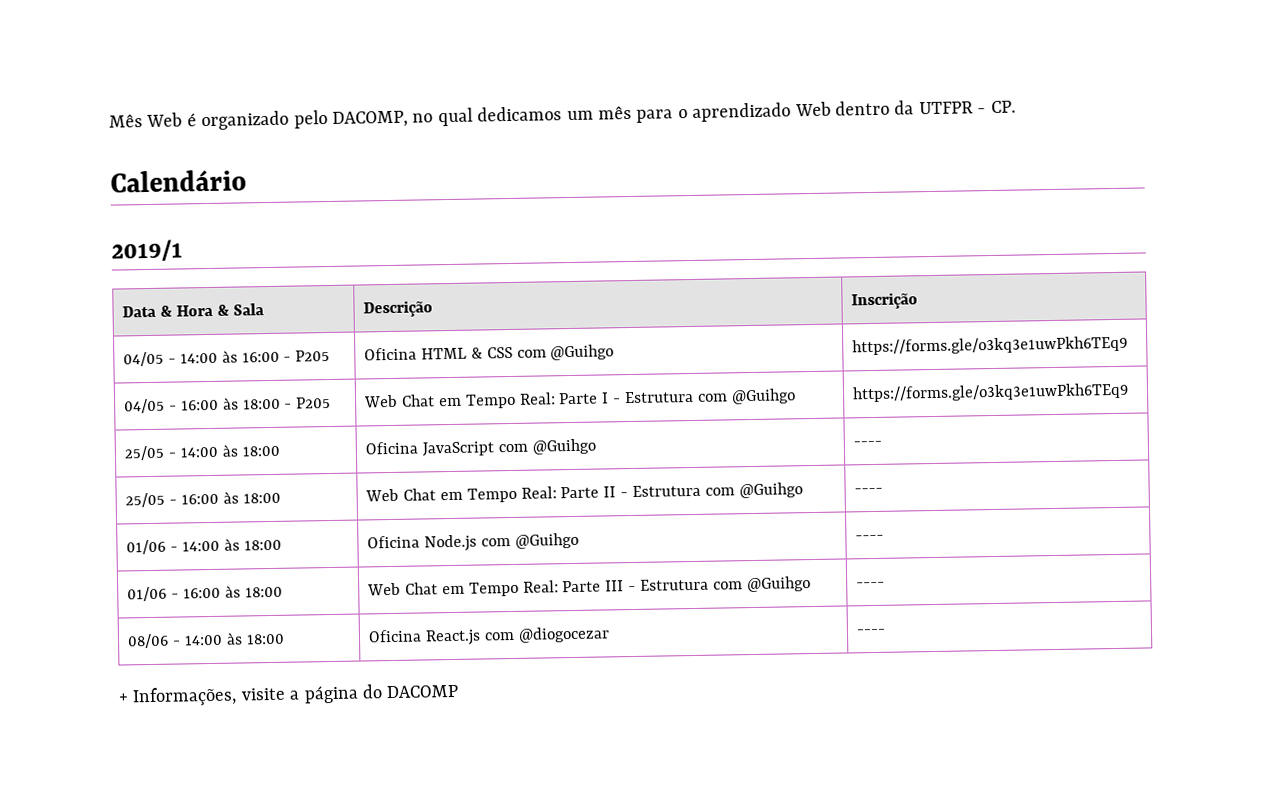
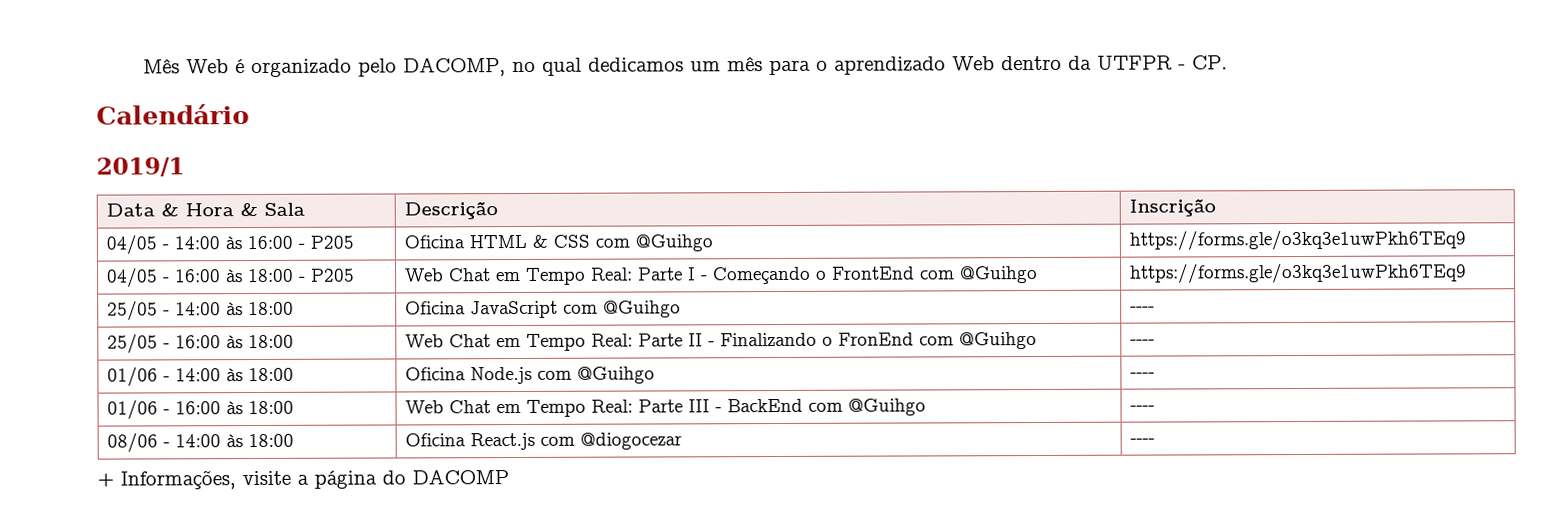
[624,390,695,404] Estrutura -> [713,266,916,285] Começando o FrontEnd
[632,484,702,497] Estrutura -> [720,332,915,347] Finalizando o FronEnd
[640,578,710,591] Estrutura -> [727,398,804,413] BackEnd

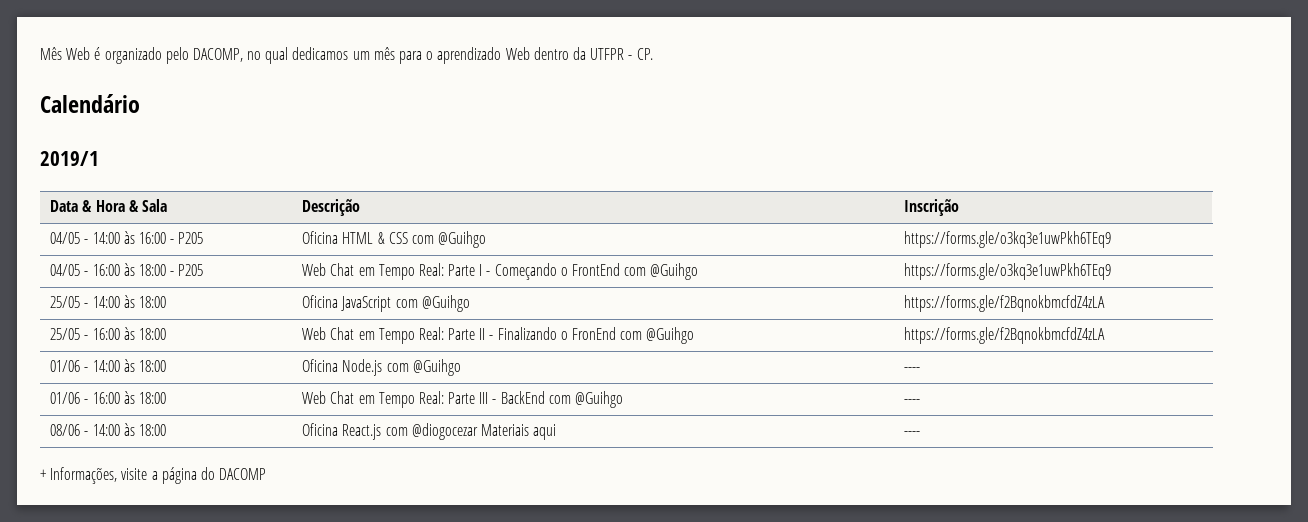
[1130,306,1156,312] ---- -> [904,295,1106,312] https://forms.gle/f2BqnokbmcfdZ4zLA
[1130,339,1156,345] ---- -> [904,327,1106,344] https://forms.gle/f2BqnokbmcfdZ4zLA
(683, 441) none -> [480,424,557,440] Materiais aqui

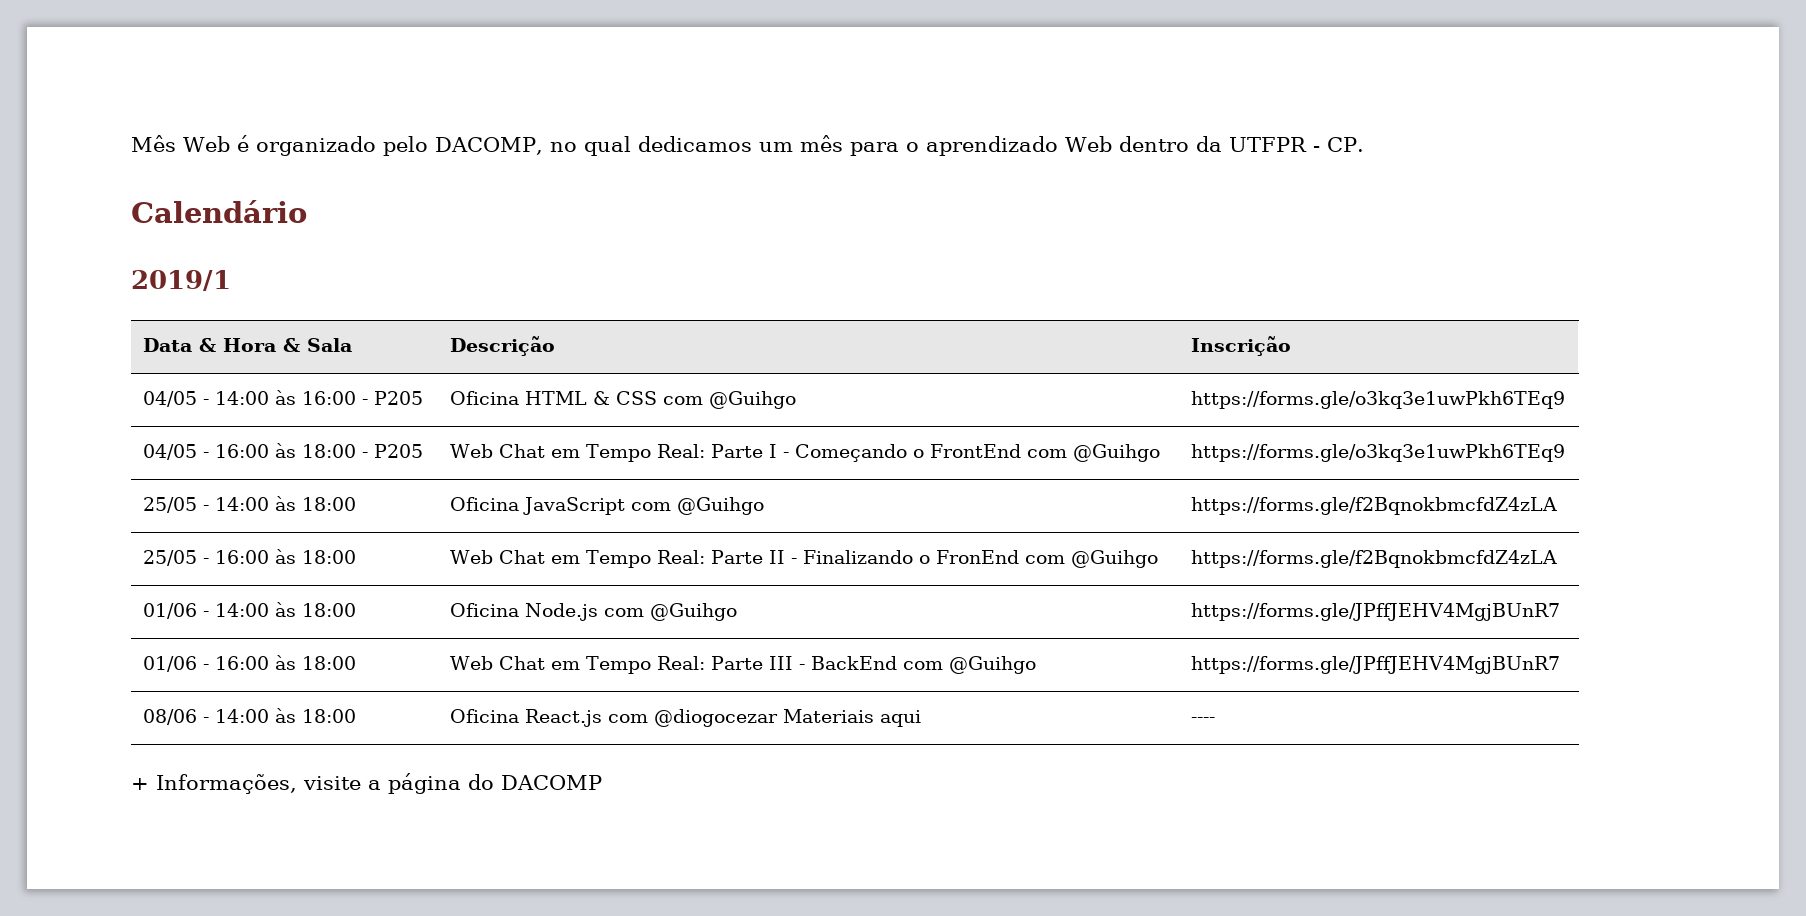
[904,367,921,372] ---- -> [1191,603,1561,621] https://forms.gle/JPffJEHV4MgjBUnR7
[904,399,921,404] ---- -> [1191,656,1561,674] https://forms.gle/JPffJEHV4MgjBUnR7

